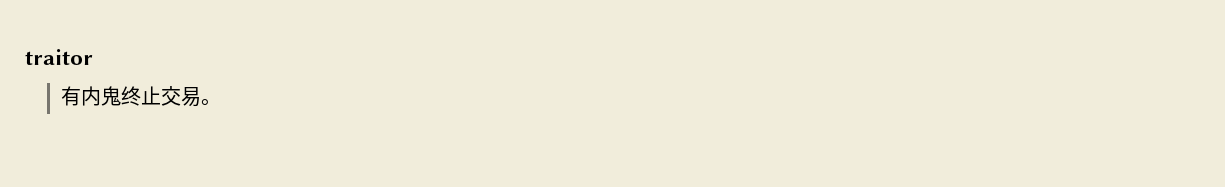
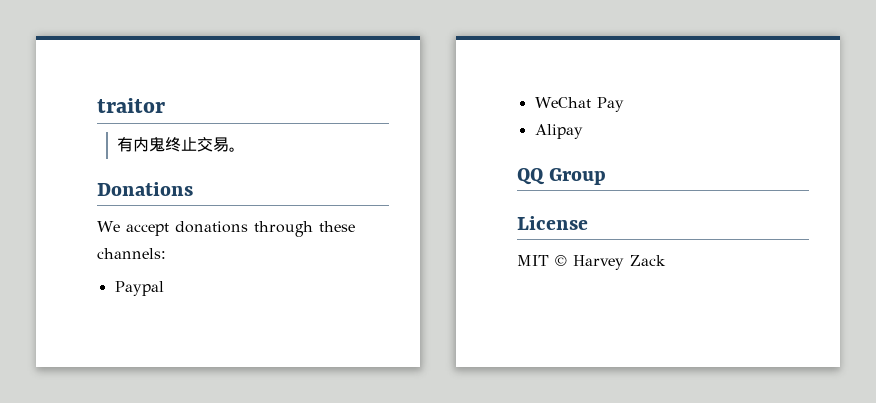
(221, 102) none -> [97,182,193,196] [97,221,355,237] [97,248,166,259] [114,281,164,296] [534,97,624,112] [534,124,583,139] [517,168,607,185] [517,216,588,230] [517,255,666,270] // Donations // We accept donations through these channels: // Paypal // WeChat Pay // Alipay // QQ Group // License // MIT © Harvey Zack

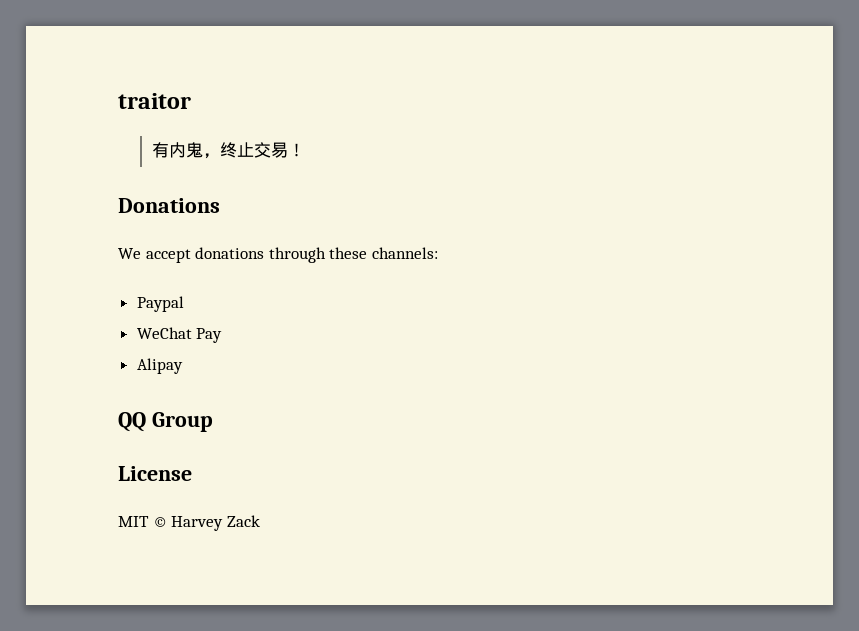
(165, 144) none -> [202,153,220,159] ，
[228,147,245,152] 。 -> [287,143,305,157] ！

